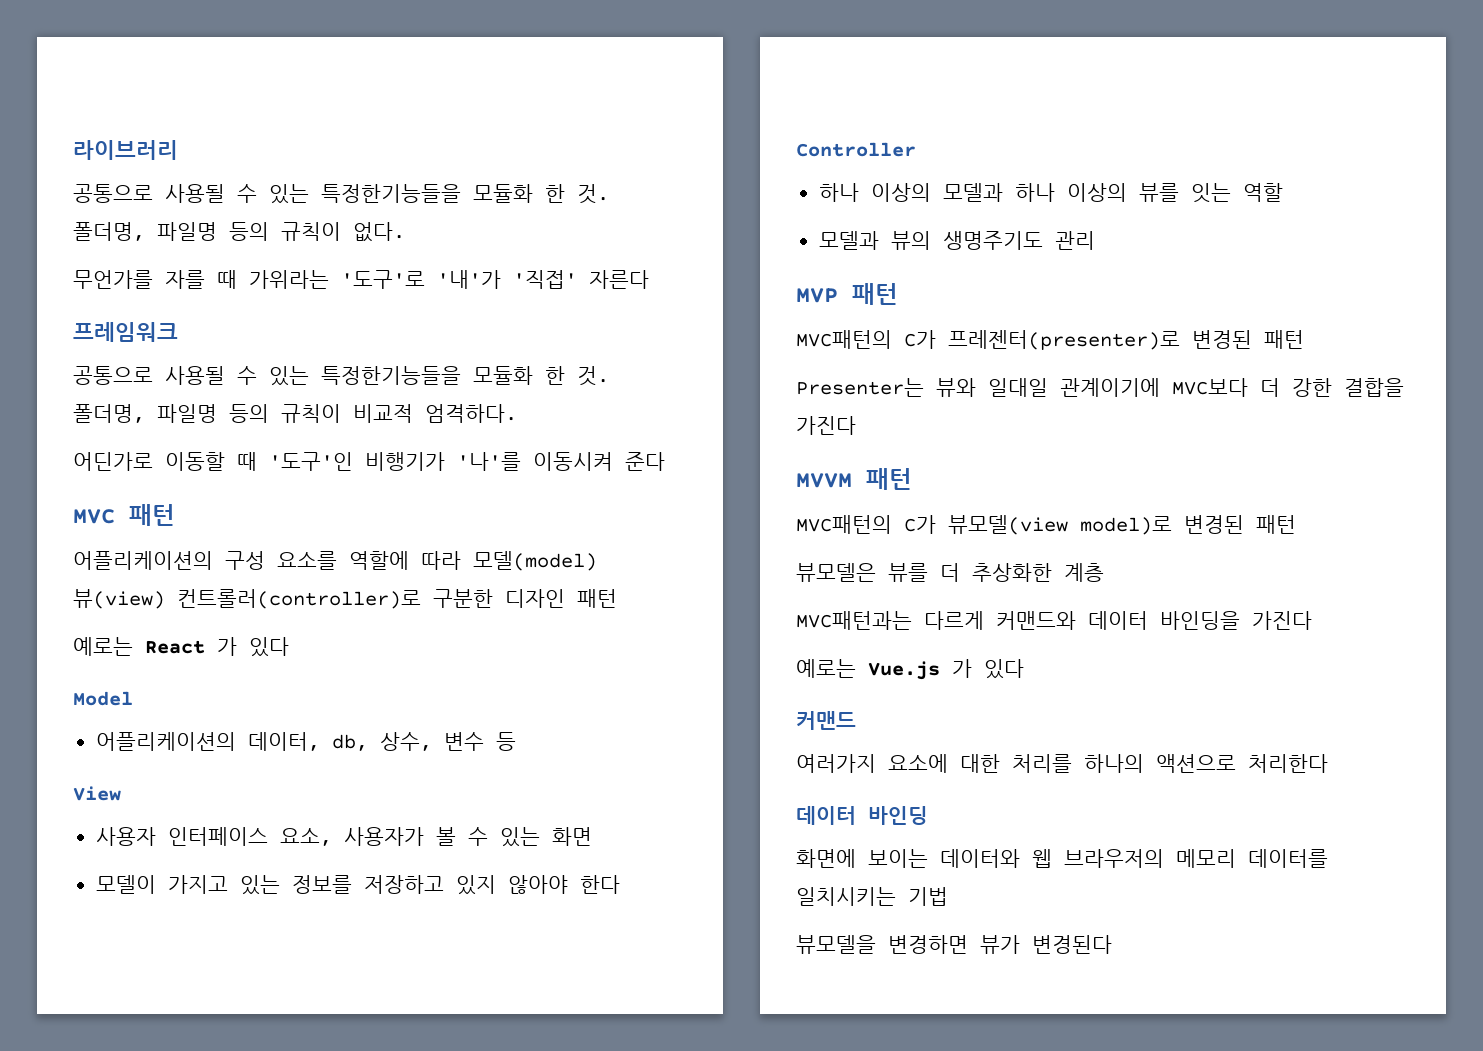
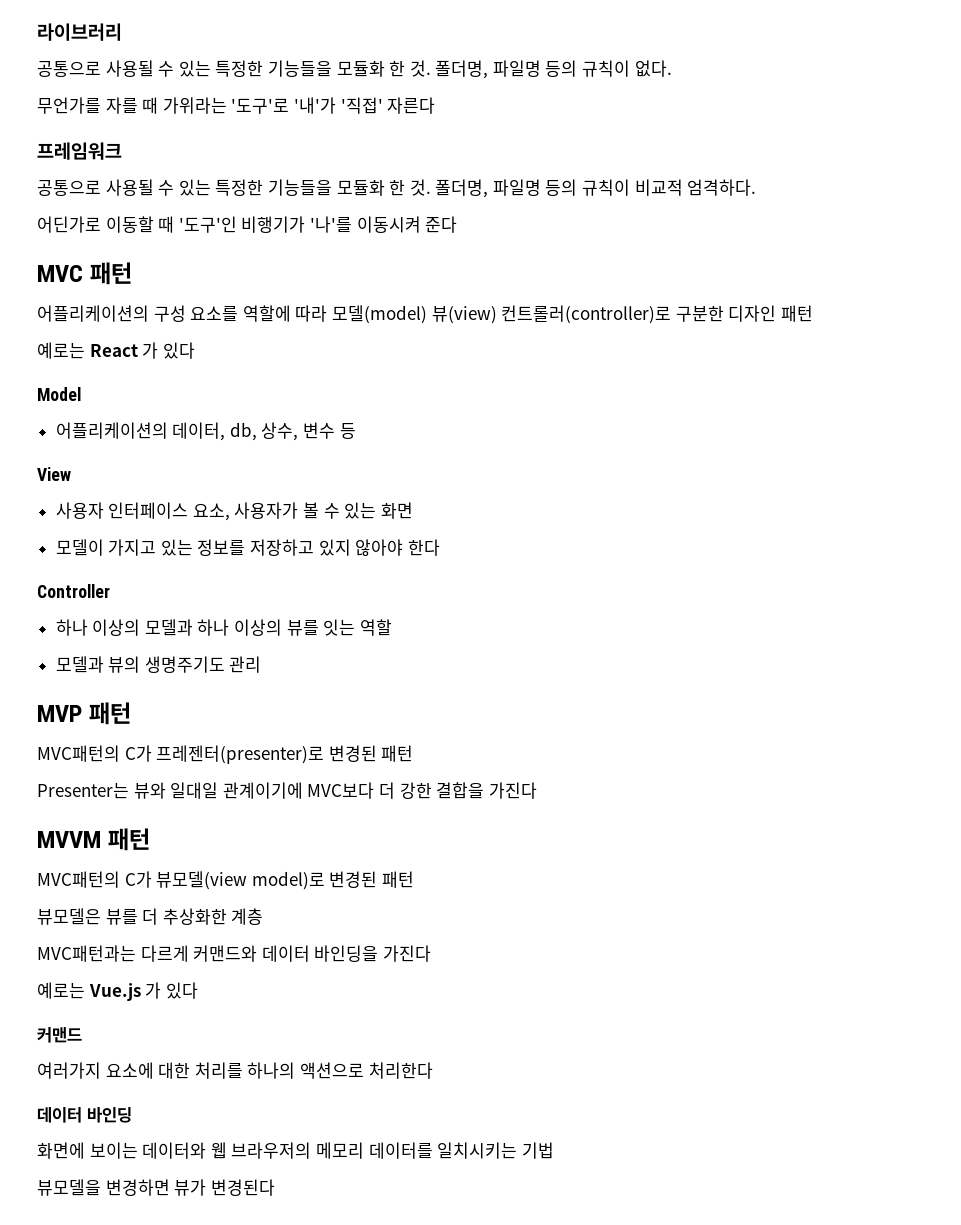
[321,184,461,203] 특정한기능들을 -> [215,60,332,77] 특정한 기능들을
[321,366,461,385] 특정한기능들을 -> [215,179,332,196] 특정한 기능들을

